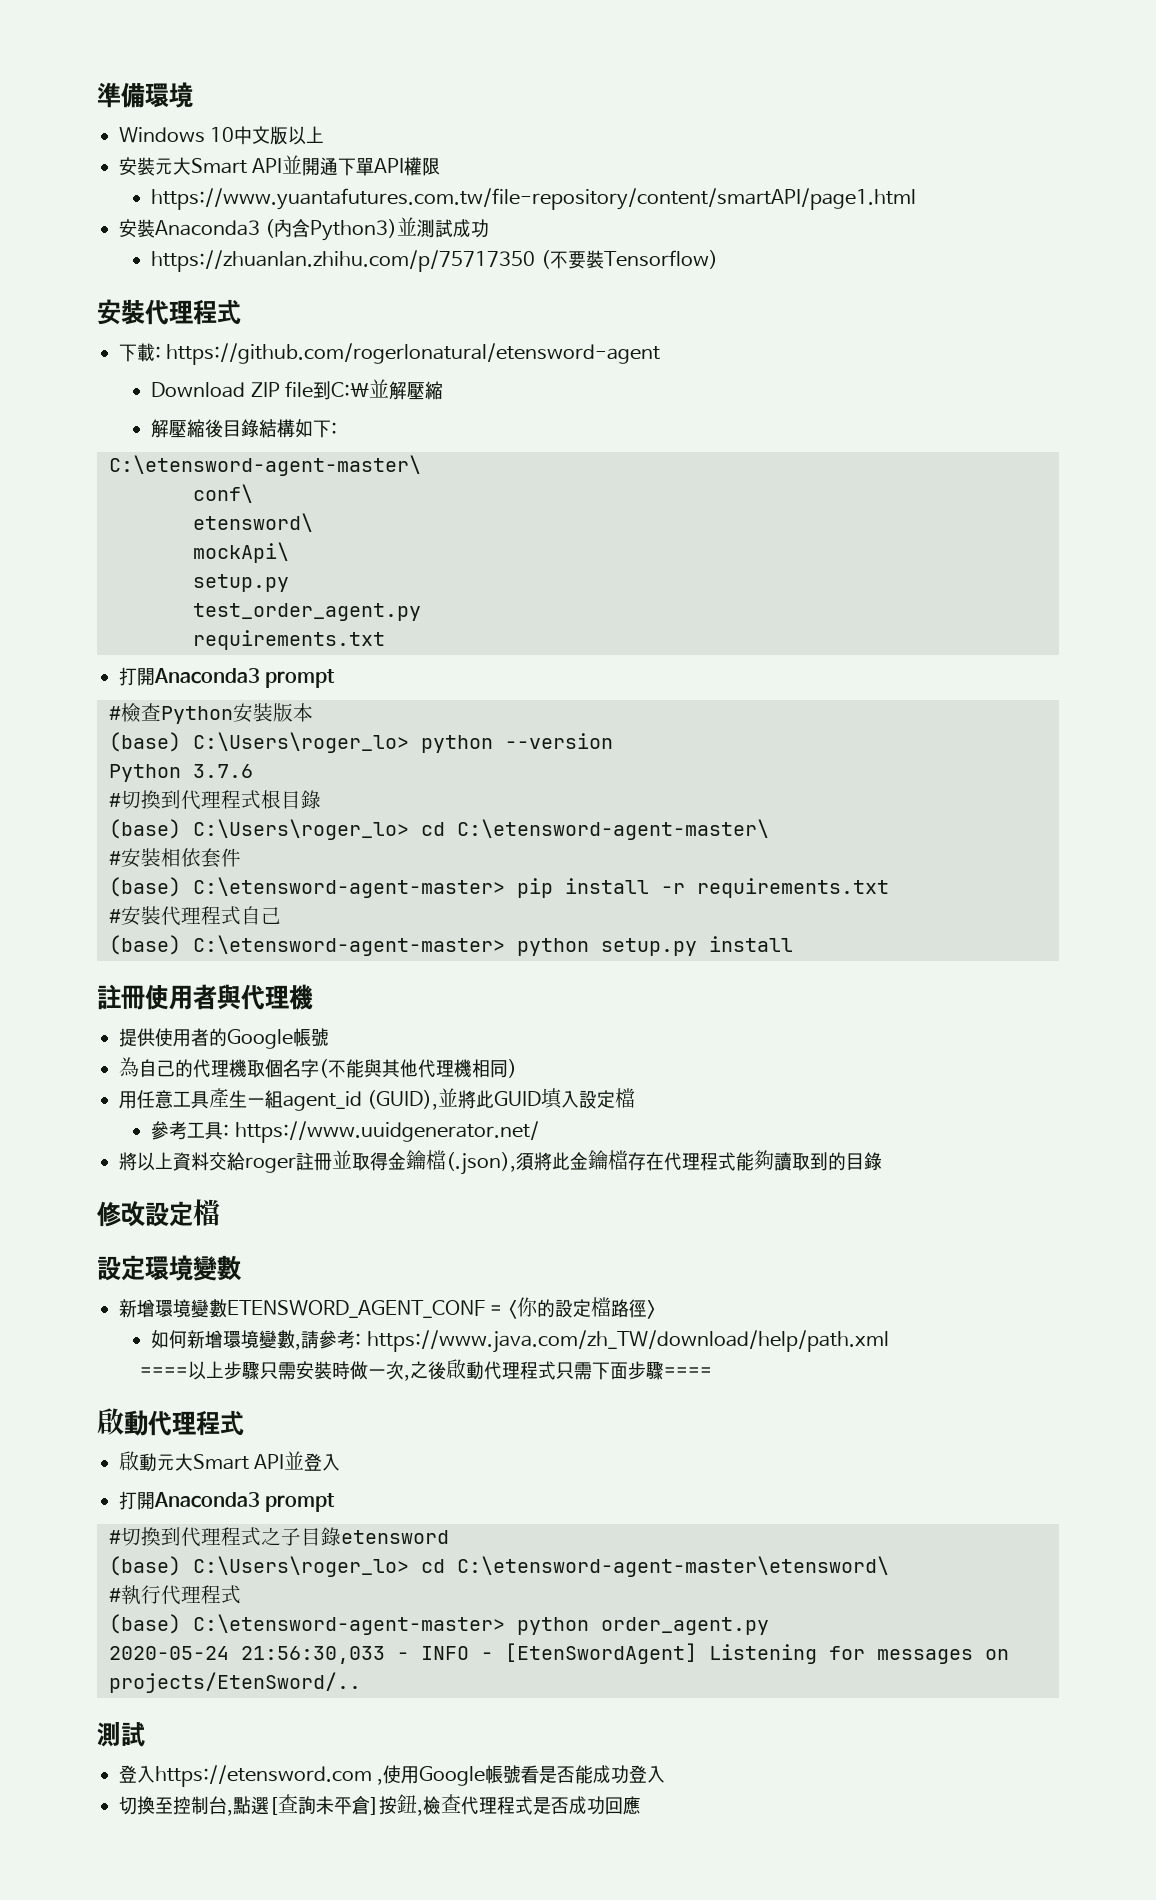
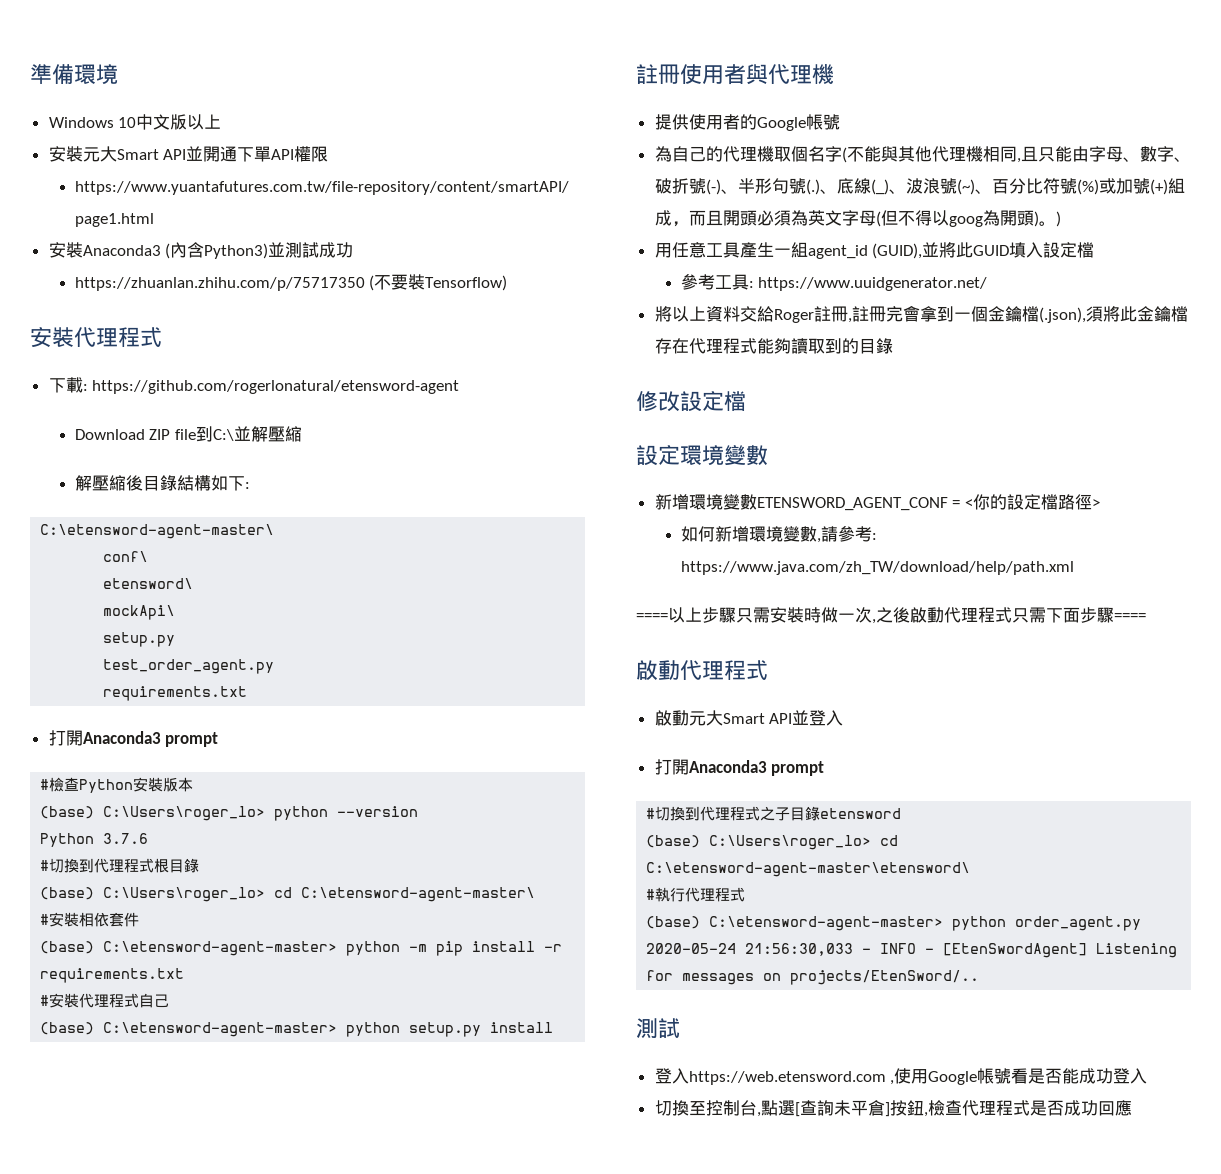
(505, 887) none -> [346,941,428,956] python -m
(508, 1069) none -> [1016,146,1191,163] [654,178,1185,195] [654,210,1056,227] ,且只能由字母、數字、破折號(-)、半形句號(.)、底線(_)、波浪號(~)、百分比符號(%)或加號(+)組成，而且開頭必須為英文字母(但不得以goog為開頭)。
[245,1150,388,1173] roger註冊並取得 -> [773,305,988,323] Roger註冊,註冊完會拿到一個
[155,1765,372,1787] https://etensword.com -> [688,1071,886,1085] https://web.etensword.com

